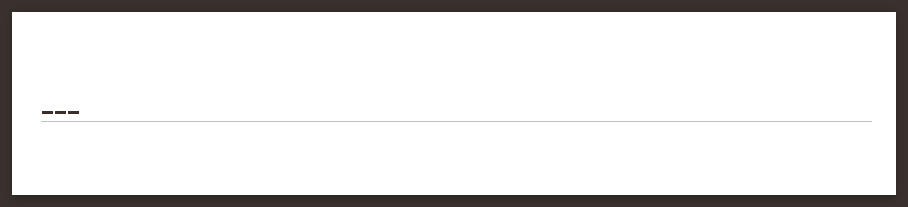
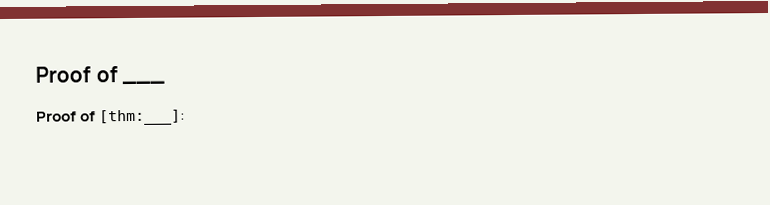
(41, 112) none -> [35,66,118,83] Proof of
(80, 112) none -> [36,109,186,126] // Proof of [thm:___]:

